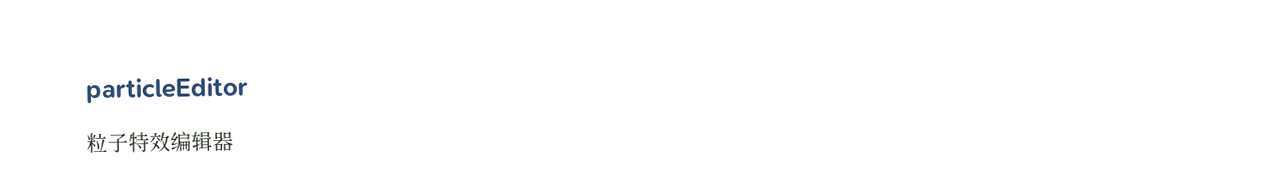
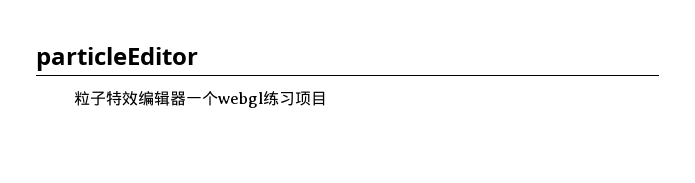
(234, 141) none -> [185,91,327,108] 一个webgl练习项目

